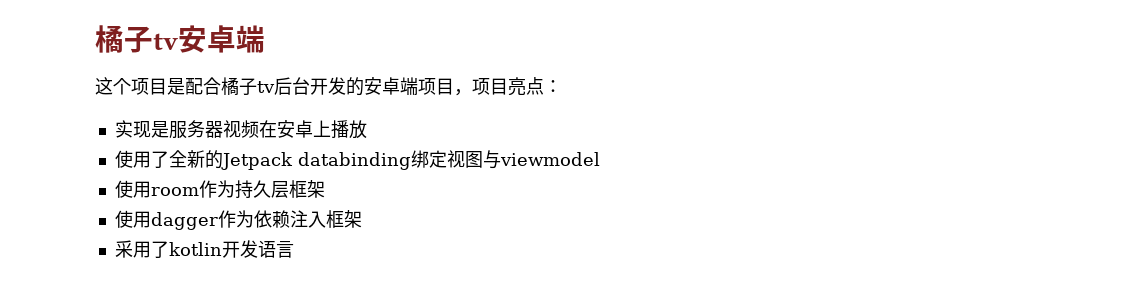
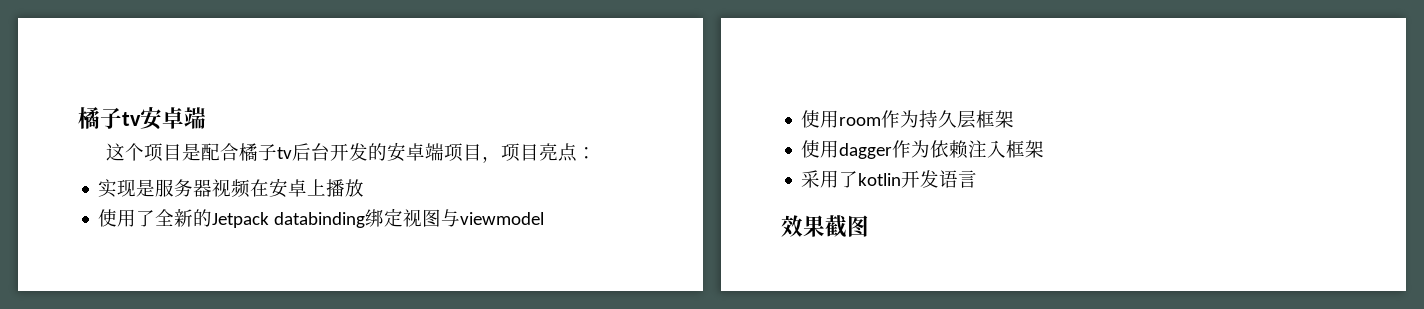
(294, 249) none -> [781,215,869,238] // 效果截图

